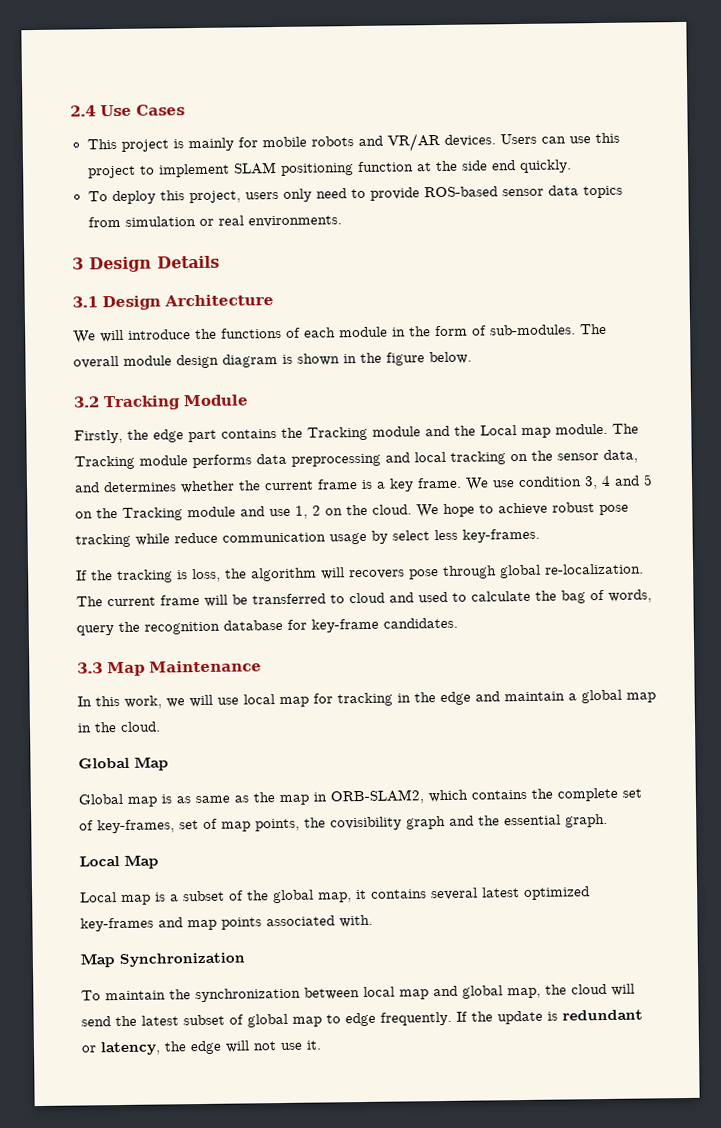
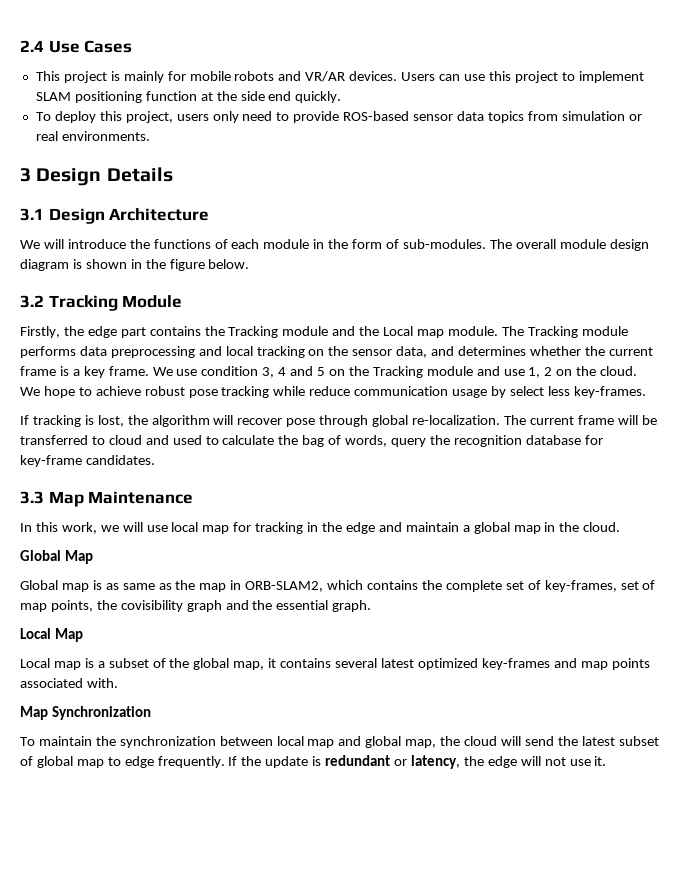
[91,570,113,581] the -> (29, 420) none
[192,568,221,583] loss, -> [97,415,124,427] lost,
[349,569,405,580] recovers -> [237,418,283,425] recover

